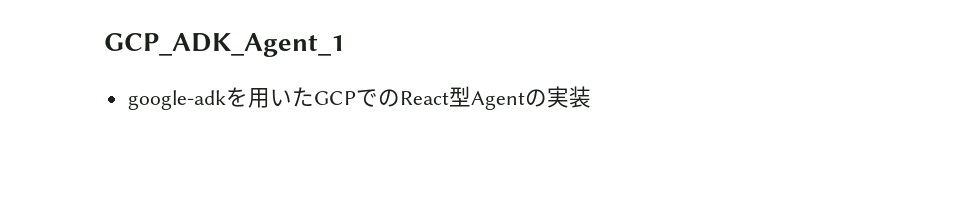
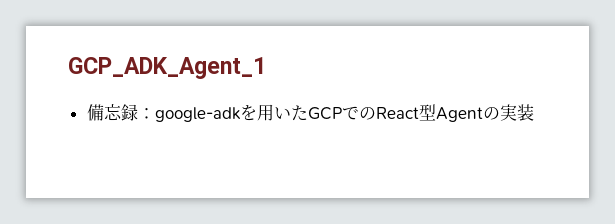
(345, 45) none -> [86,104,155,121] 備忘録：

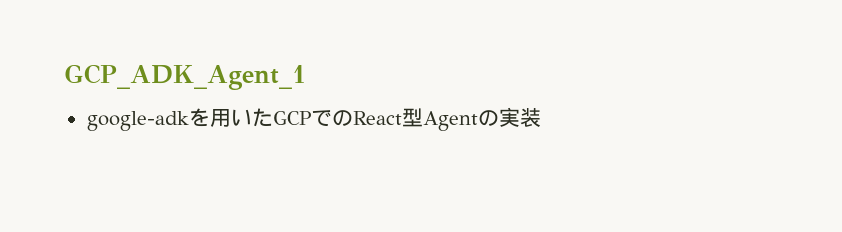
[86,104,155,121] 備忘録： -> (306, 77) none

